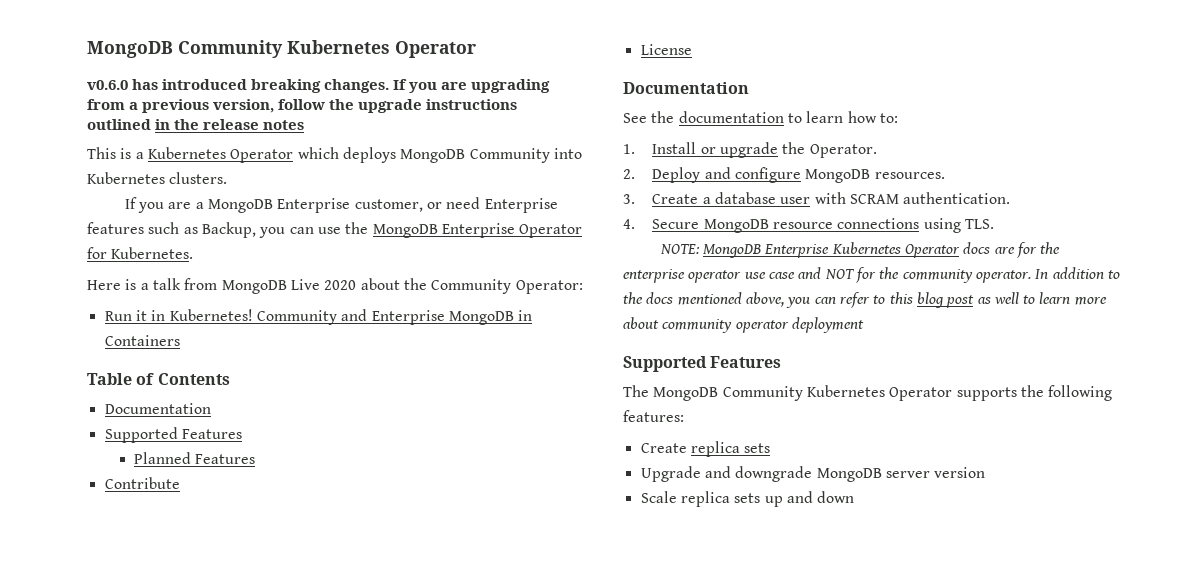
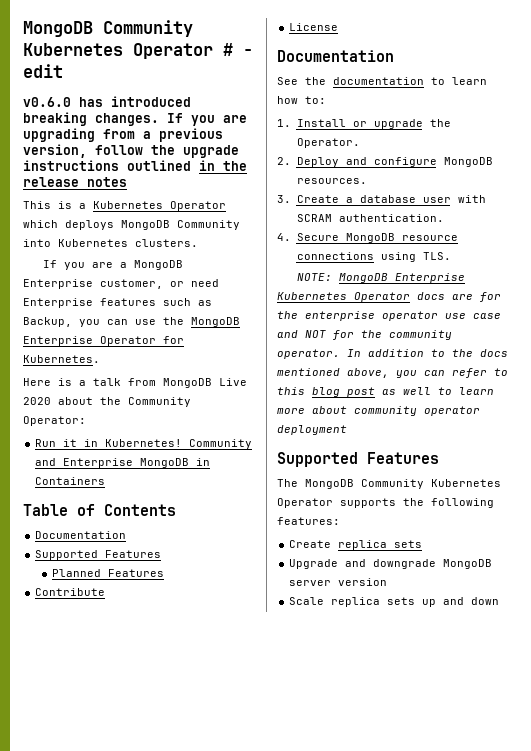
[87,40,476,58] MongoDB Community Kubernetes Operator -> [23,20,193,37] [23,43,253,59] [23,64,63,78] MongoDB Community Kubernetes Operator # - edit

